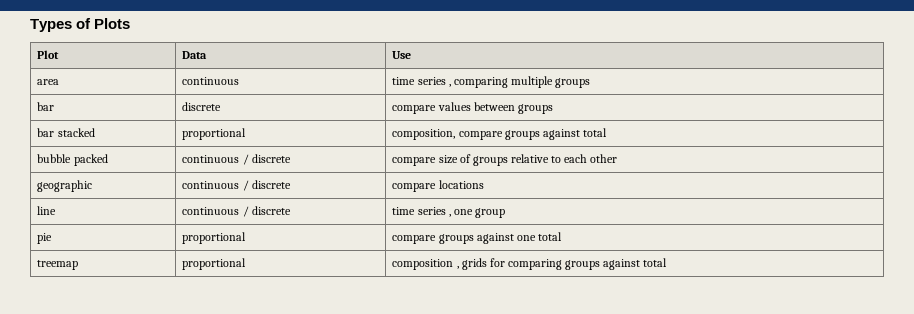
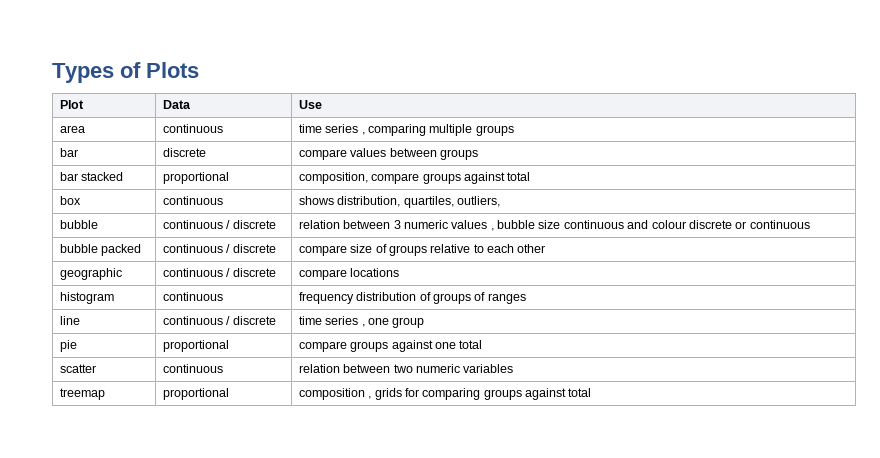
(607, 132) none -> [59,196,81,205] [162,196,223,205] [298,196,500,208] [59,220,98,229] [162,220,276,229] [298,220,810,231] // box | continuous | shows distribution, quartiles, outliers, // bubble | continuous / discrete | relation between 3 numeric values , bubble size continuous and colour discrete or continuous
(484, 184) none -> [59,292,114,304] [162,292,223,301] [298,292,526,304] // histogram | continuous | frequency distribution of groups of ranges
(562, 236) none -> [59,364,96,373] [162,364,223,373] [298,364,514,373] // scatter | continuous | relation between two numeric variables

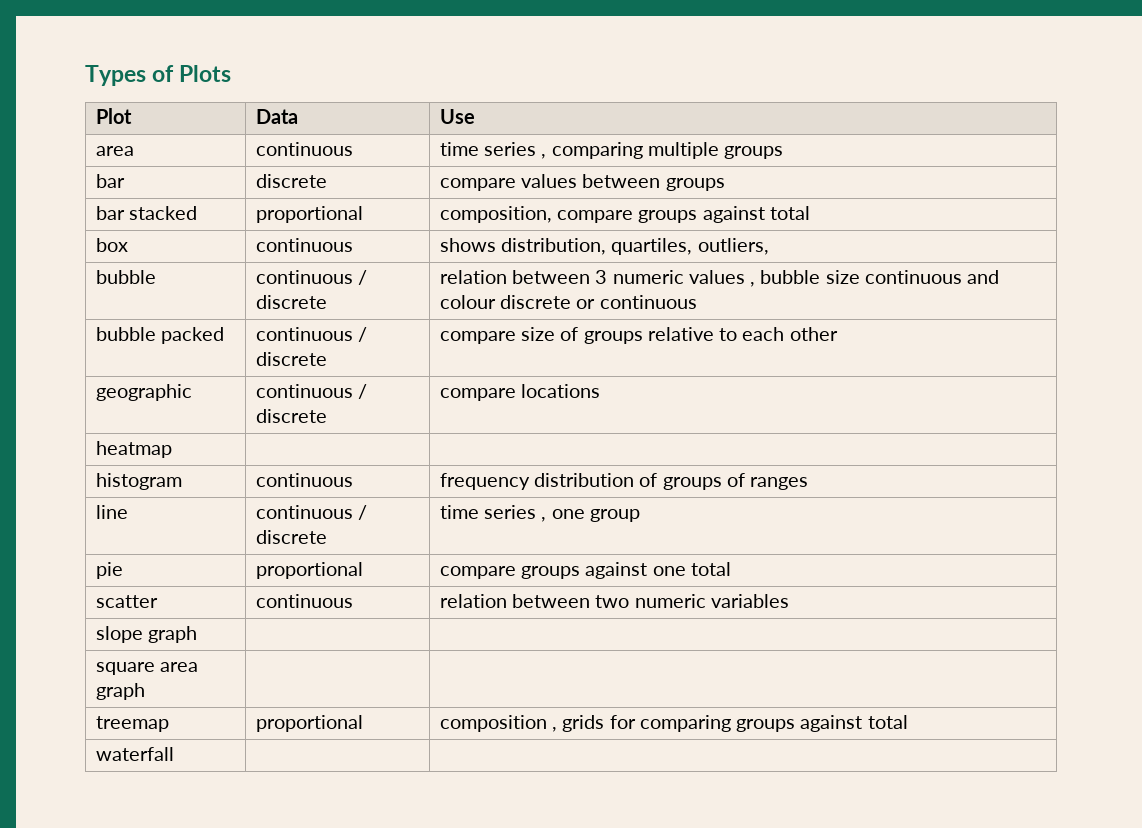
(400, 272) none -> [95,441,172,458] // heatmap | |
(514, 368) none -> [95,626,198,643] [95,662,199,675] [95,683,145,700] // slope graph | | // square area graph | |
(592, 392) none -> [95,747,174,761] // waterfall | |

